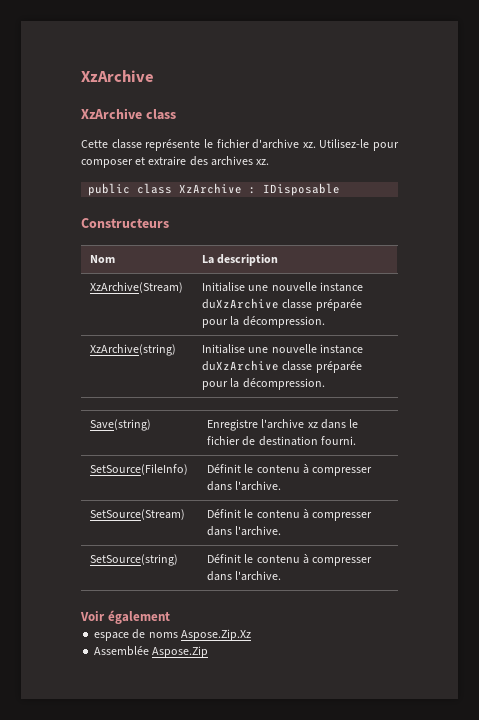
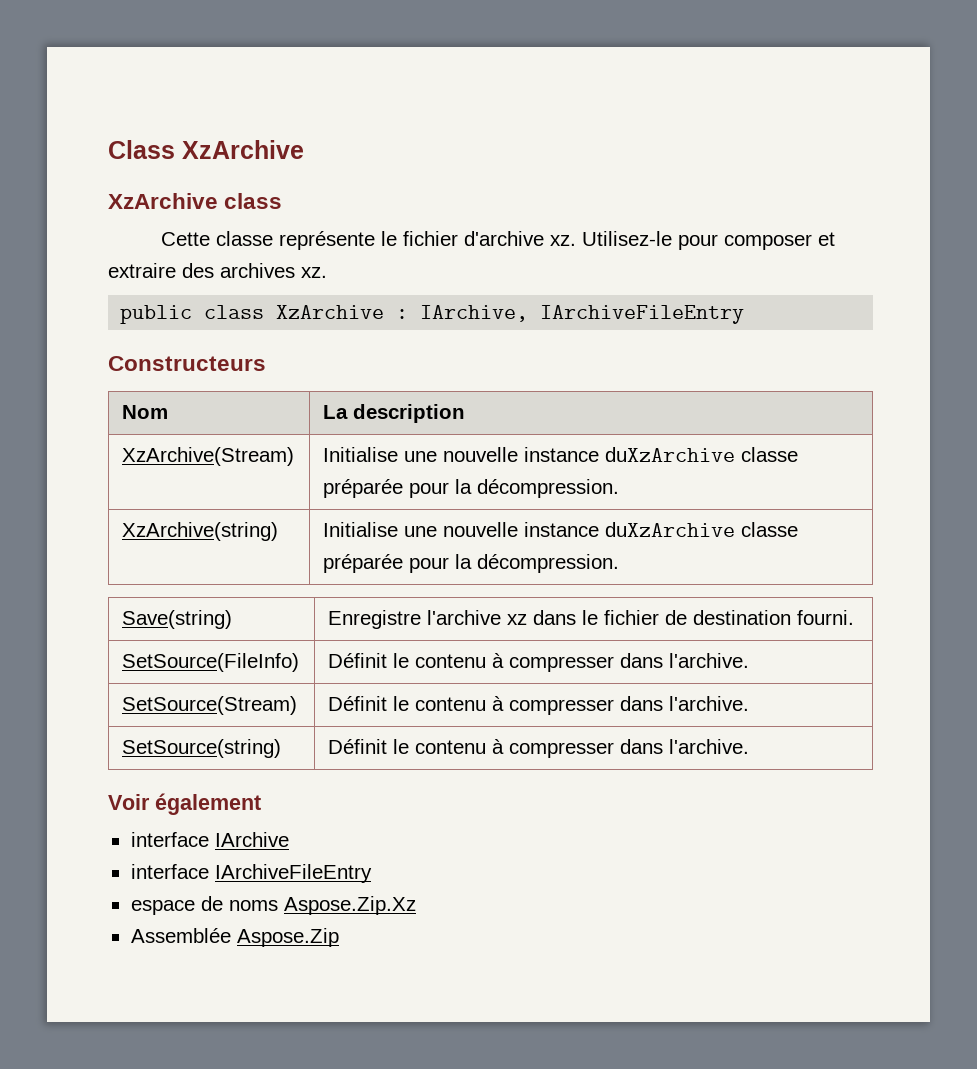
(81, 76) none -> [108,140,175,159] Class
[263,183,341,196] IDisposable -> [420,305,745,324] IArchive, IArchiveFileEntry
(170, 617) none -> [130,832,289,847] [130,864,372,883] // interface IArchive // interface IArchiveFileEntry

